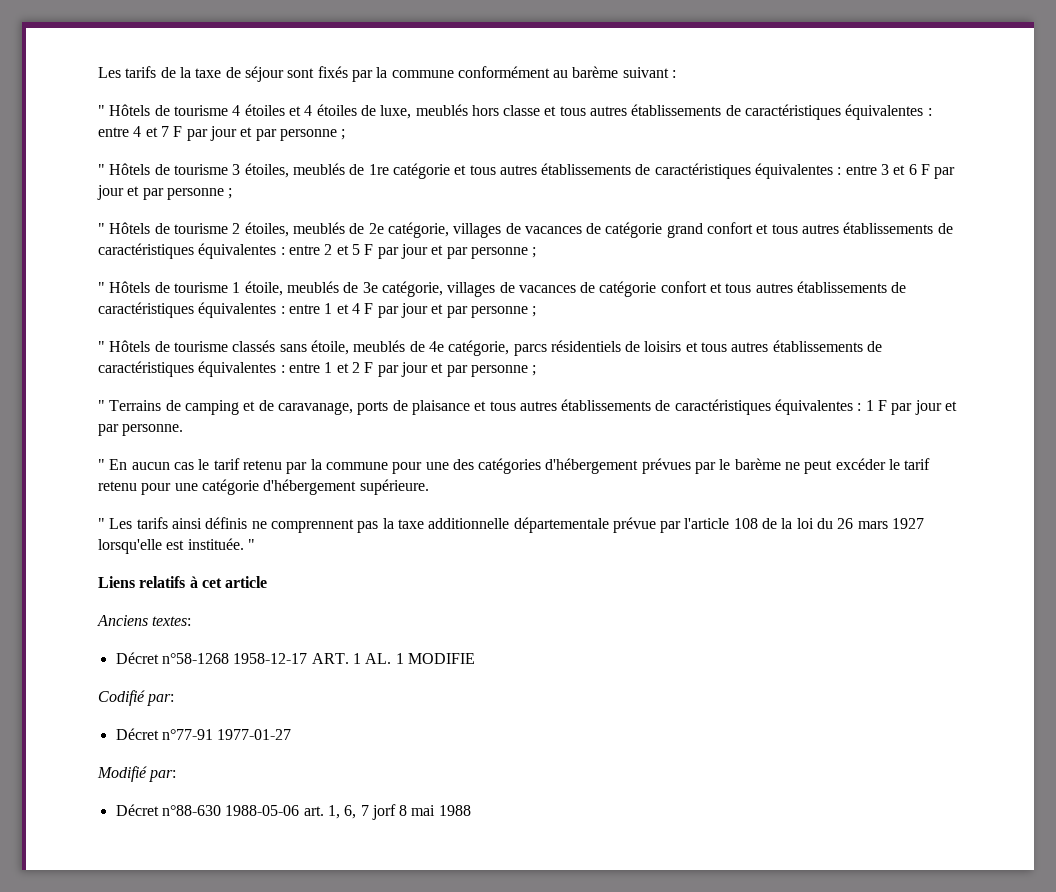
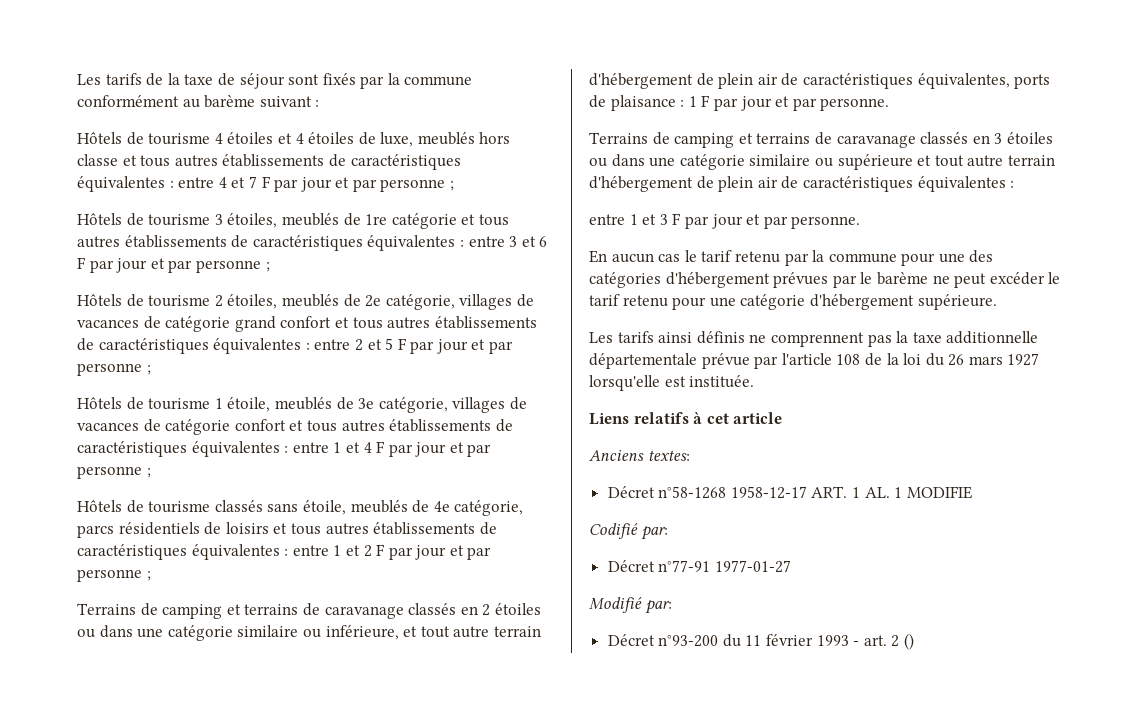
[98,105,105,116] " -> (320, 103) none
[98,164,105,175] " -> (455, 186) none
[98,223,105,234] " -> (270, 267) none
[98,282,105,293] " -> (151, 370) none
[98,341,105,352] " -> (151, 473) none
[98,399,854,415] " Terrains de camping et de caravanage, ports de plaisance et tous autres établissements de caractéristiques équivalentes -> [77,603,541,619] [77,625,541,641] [589,73,1051,89] [589,95,676,111] Terrains de camping et terrains de caravanage classés en 2 étoiles ou dans une catégorie similaire ou inférieure, et tout autre terrain d'hébergement de plein air de caractéristiques équivalentes, ports de plaisance
[98,459,105,470] " -> [589,132,1053,148] [589,154,1055,170] [589,176,1015,192] [589,213,861,229] Terrains de camping et terrains de caravanage classés en 3 étoiles ou dans une catégorie similaire ou supérieure et tout autre terrain d'hébergement de plein air de caractéristiques équivalentes : // entre 1 et 3 F par jour et par personne. //
[98,518,105,529] " -> (997, 302) none
[247,539,255,550] " -> (755, 381) none
[161,804,471,820] n°88-630 1988-05-06 art. 1, 6, 7 jorf 8 mai 1988 -> [658,633,915,650] n°93-200 du 11 février 1993 - art. 2 ()

